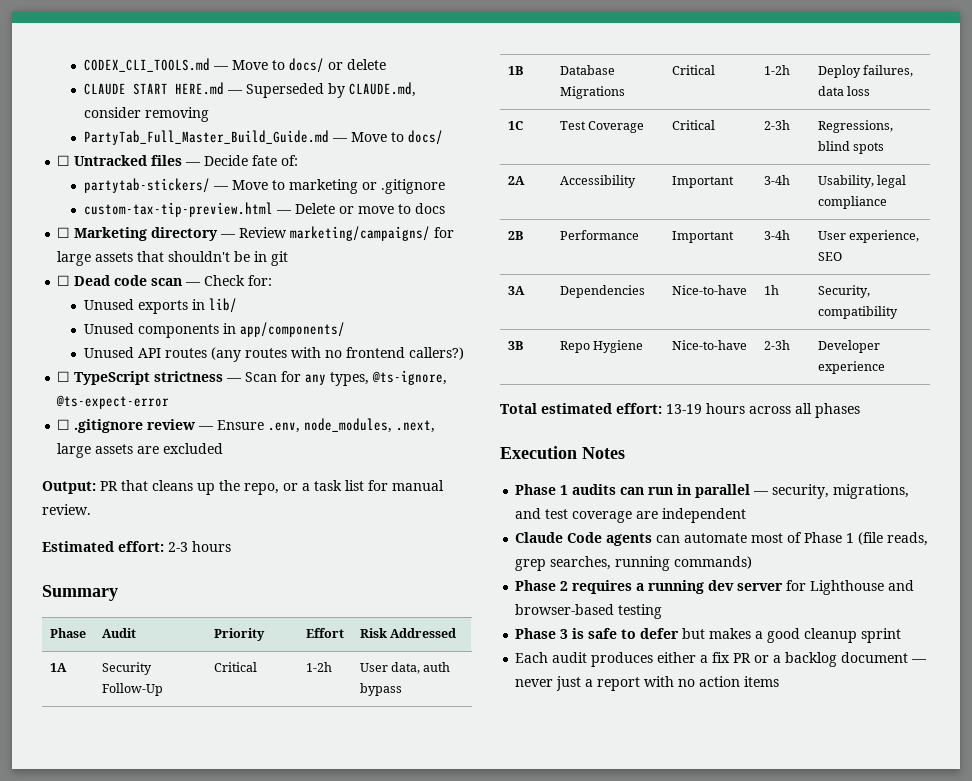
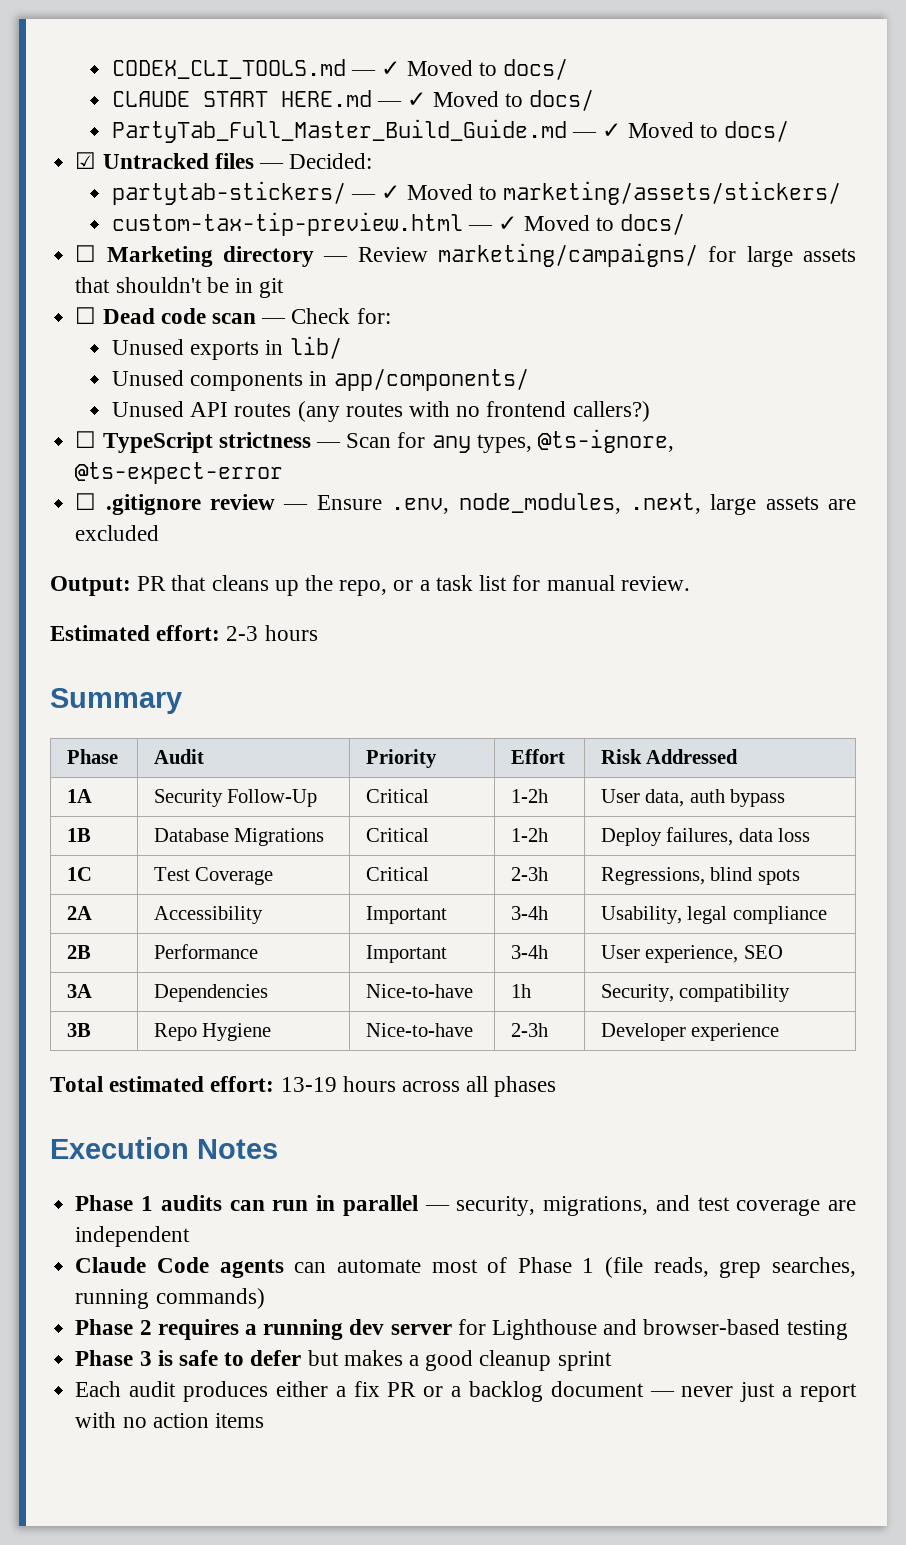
[231,58,386,73] Move to docs/ or delete -> [381,58,569,80] ✓ Moved to docs/
[245,82,416,98] [83,107,209,122] Superseded by CLAUDE.md, consider removing -> [407,89,595,111] ✓ Moved to docs/
[350,130,443,145] [57,155,71,166] Move to docs/ // ☐ -> [602,120,790,142] [75,152,97,169] ✓ Moved to docs/ // ☑
[204,155,299,166] Decide fate of: -> [289,153,373,169] Decided:
[231,179,445,194] [83,202,445,217] Move to marketing or .gitignore // custom-tax-tip-preview.html — Delete or move to docs -> [381,181,842,205] [111,212,686,236] ✓ Moved to marketing/assets/stickers/ // custom-tax-tip-preview.html — ✓ Moved to docs/

